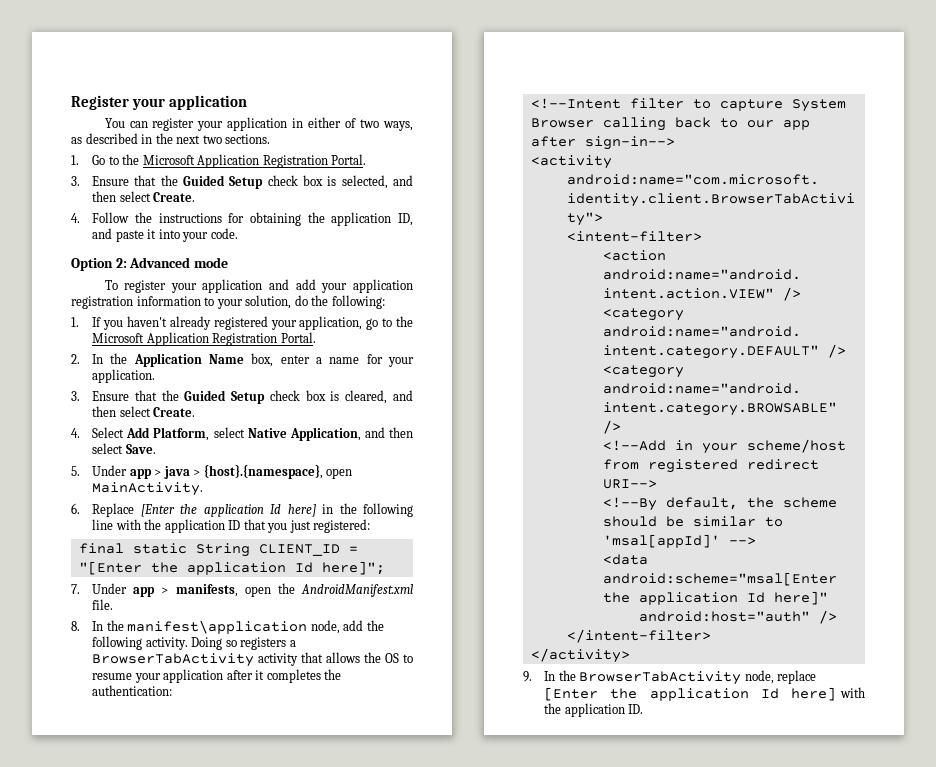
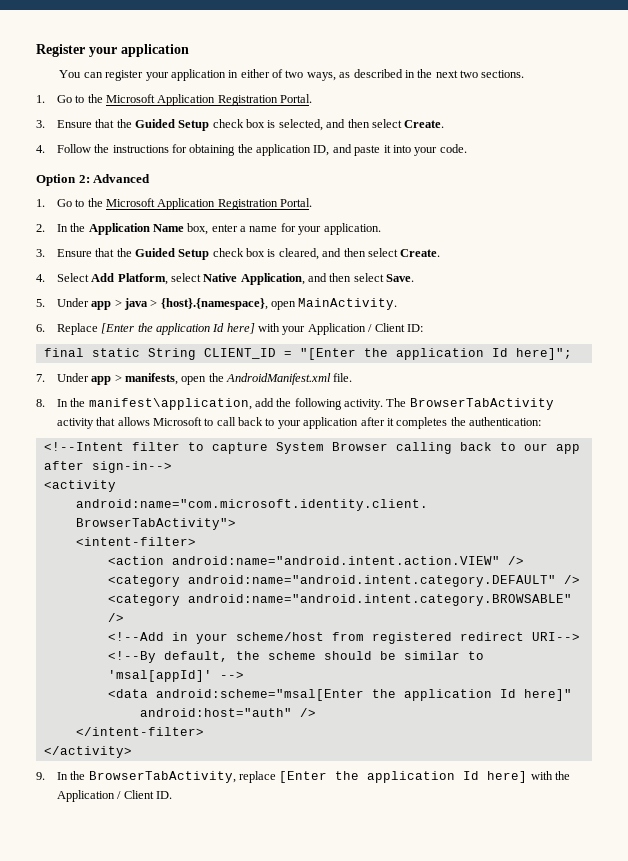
[193,257,228,268] [104,279,413,293] [71,295,385,309] [71,316,379,330] mode // To register your application and add your application registration information to your solution, do the following: // 1. If you haven't already registered your application, go -> [36,199,72,207] // 1. Go
[322,503,413,517] [92,519,371,533] in the following line with the application ID that you just registered: -> [258,323,423,335] with your Application / Client ID:
[127,620,340,634] manifest\application node, -> [88,398,252,410] manifest\application,
[191,637,296,650] [92,652,413,667] [92,673,133,680] Doing so registers a BrowserTabActivity activity that allows the OS to resume -> [386,398,554,410] [56,417,275,429] The BrowserTabActivity activity that allows Microsoft to call back to
[579,670,774,685] BrowserTabActivity node, -> [88,771,236,783] BrowserTabActivity,
[564,703,625,717] application -> [56,790,154,802] Application / Client

